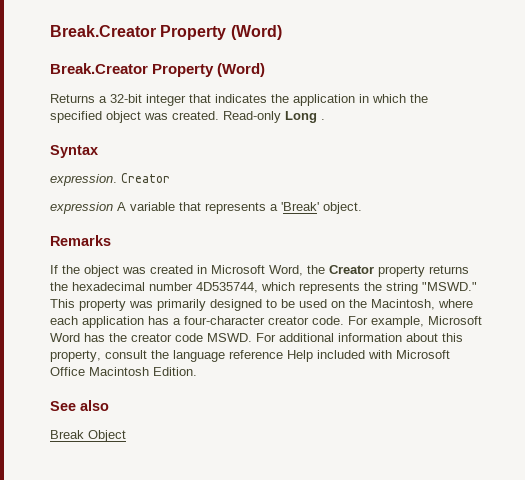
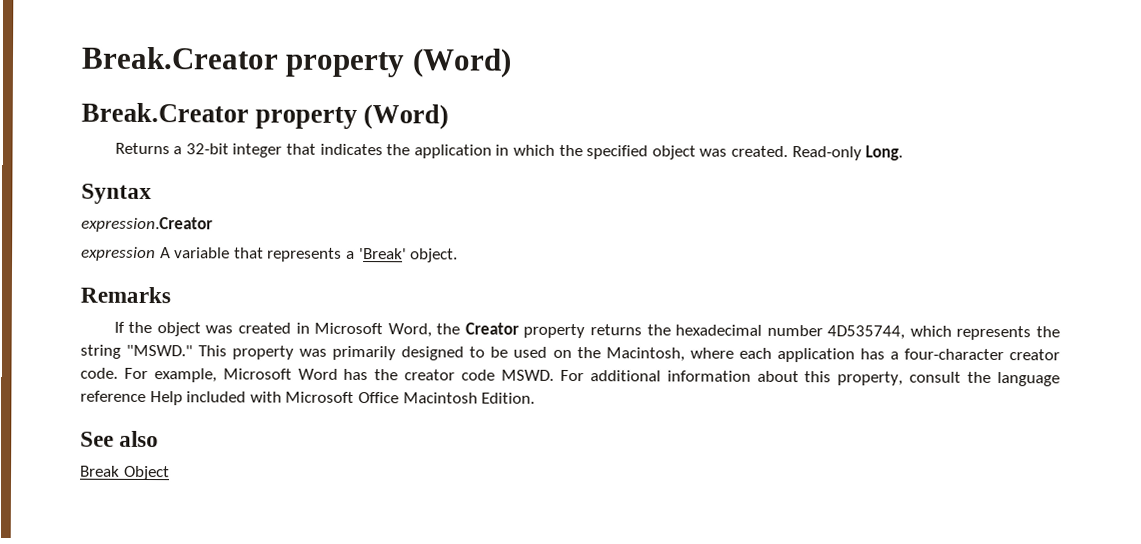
[50,25,227,40] Break.Creator Property -> [81,46,406,78] Break.Creator property
[152,64,215,77] Property -> [255,106,358,129] property
[285,111,325,123] Long . -> [865,145,904,161] Long.
[50,173,170,186] expression. Creator -> [81,216,213,233] expression.Creator

